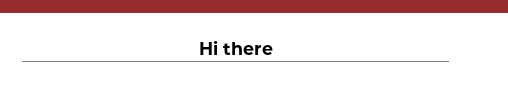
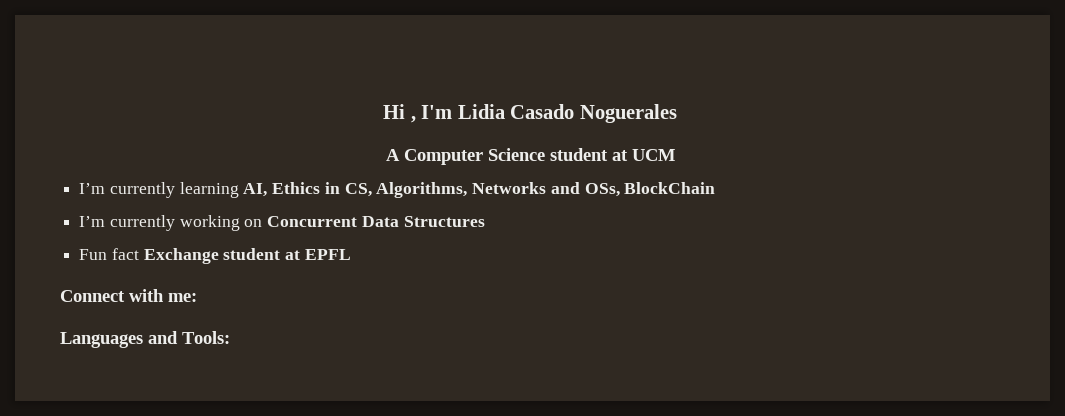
[222,42,273,55] there -> [410,104,677,123] [385,148,675,165] [79,182,716,198] [79,215,485,231] [79,248,351,264] [60,289,197,302] [60,331,230,348] , I'm Lidia Casado Noguerales // A Computer Science student at UCM // I’m currently learning AI, Ethics in CS, Algorithms, Networks and OSs, BlockChain // I’m currently working on Concurrent Data Structures // Fun fact Exchange student at EPFL // Connect with me: // Languages and Tools:

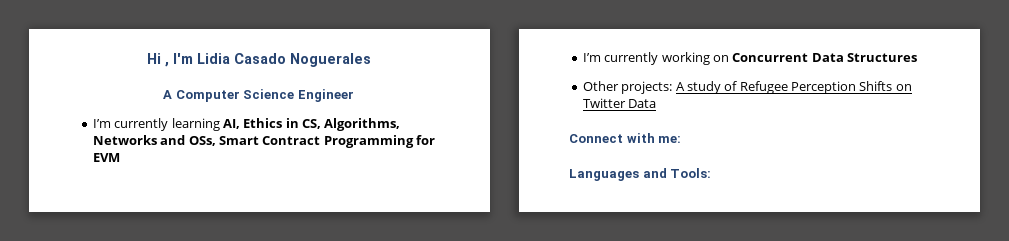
[549,148,675,161] student at UCM -> [297,89,354,102] Engineer
[624,182,716,194] BlockChain -> [218,135,435,148] [92,153,120,162] Smart Contract Programming for EVM
[79,248,351,264] Fun fact Exchange student at EPFL -> [582,81,912,94] [582,98,657,108] Other projects: A study of Refugee Perception Shifts on Twitter Data

